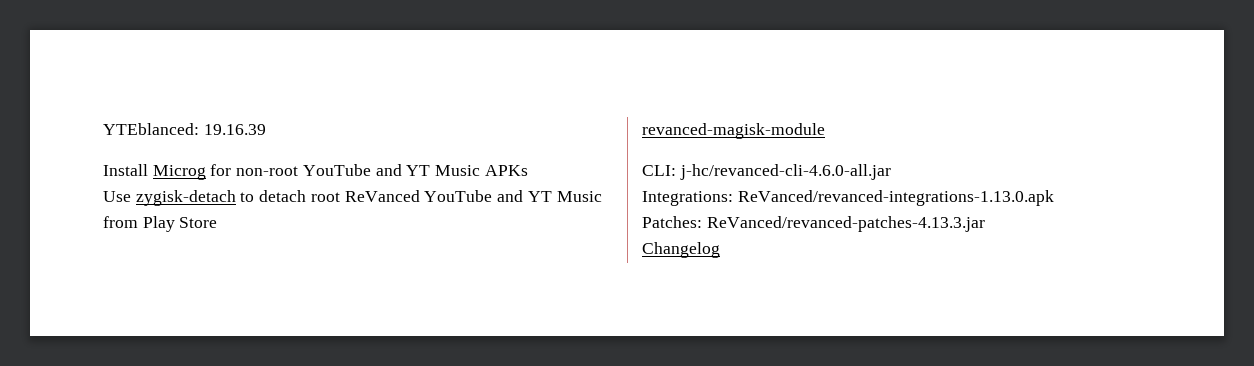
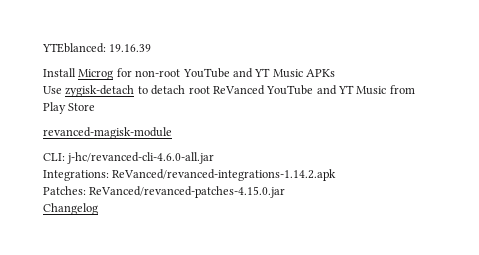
[737,190,1054,206] ReVanced/revanced-integrations-1.13.0.apk -> [112,169,337,181] ReVanced/revanced-integrations-1.14.2.apk
[706,216,985,232] ReVanced/revanced-patches-4.13.3.jar -> [89,186,286,198] ReVanced/revanced-patches-4.15.0.jar

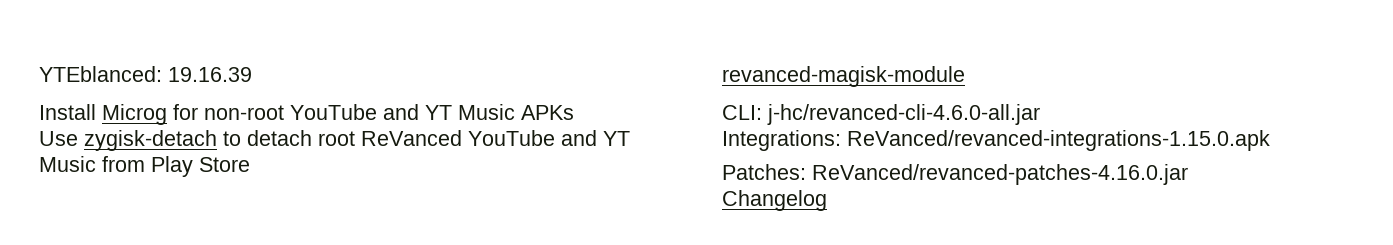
[112,169,337,181] ReVanced/revanced-integrations-1.14.2.apk -> [847,130,1270,151] ReVanced/revanced-integrations-1.15.0.apk
[89,186,286,198] ReVanced/revanced-patches-4.15.0.jar -> [812,164,1188,185] ReVanced/revanced-patches-4.16.0.jar

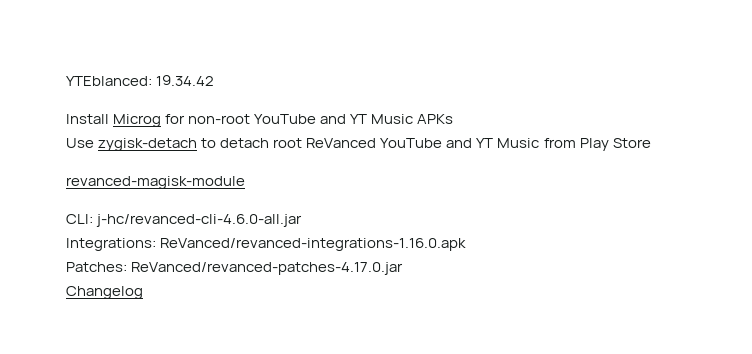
[168,67,252,82] 19.16.39 -> [156,75,215,86] 19.34.42
[847,130,1270,151] ReVanced/revanced-integrations-1.15.0.apk -> [160,238,467,251] ReVanced/revanced-integrations-1.16.0.apk
[812,164,1188,185] ReVanced/revanced-patches-4.16.0.jar -> [131,262,404,275] ReVanced/revanced-patches-4.17.0.jar

